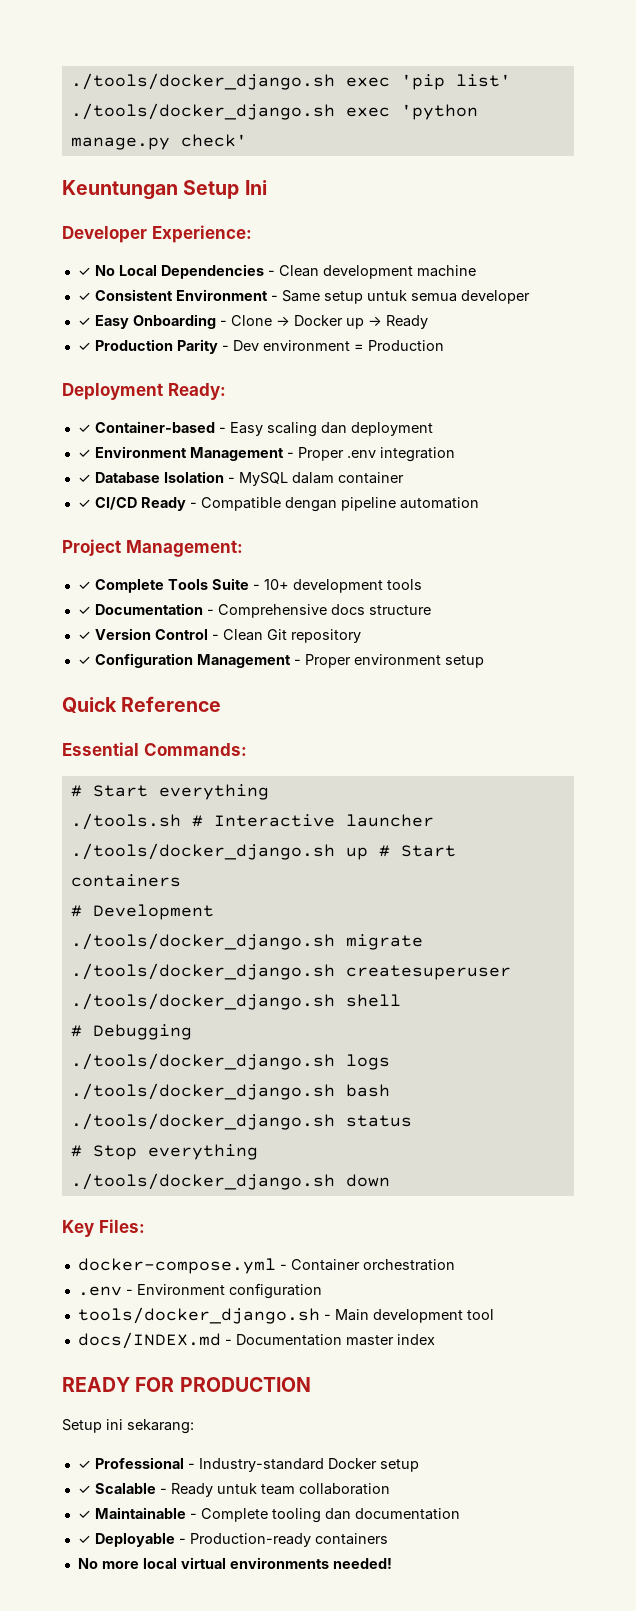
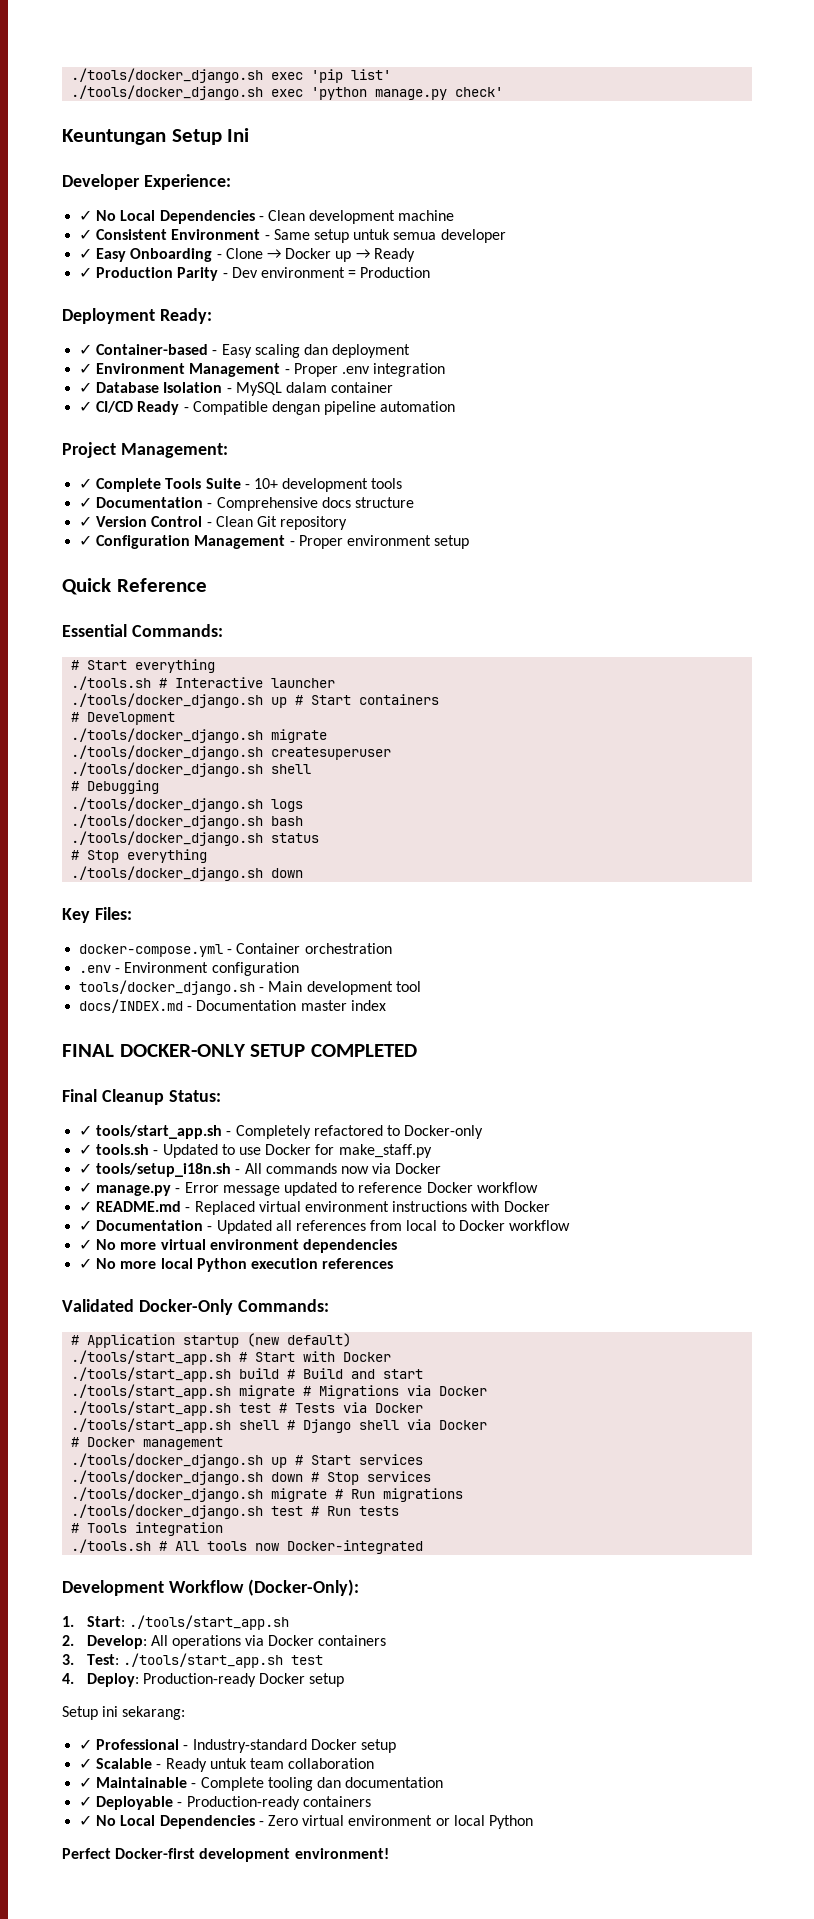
[62,1377,311,1392] READY FOR PRODUCTION -> [62,1044,418,1057] [62,1089,221,1105] [79,1125,484,1139] [79,1144,432,1158] [79,1163,442,1177] [79,1182,538,1196] [79,1201,550,1215] [79,1220,570,1234] [79,1239,397,1253] [79,1258,394,1272] [62,1299,329,1315] [71,1333,352,1348] [71,1350,392,1365] [71,1367,424,1382] [71,1384,488,1399] [71,1401,424,1416] [71,1418,488,1433] [71,1437,224,1450] [71,1453,424,1468] [71,1470,432,1485] [71,1487,464,1502] [71,1504,400,1519] [71,1522,224,1536] [71,1539,424,1554] [62,1579,359,1596] [62,1615,289,1630] [62,1635,387,1649] [62,1653,323,1668] [62,1673,345,1687] FINAL DOCKER-ONLY SETUP COMPLETED // Final Cleanup Status: // ✓ tools/start_app.sh - Completely refactored to Docker-only // ✓ tools.sh - Updated to use Docker for make_staff.py // ✓ tools/setup_i18n.sh - All commands now via Docker // ✓ manage.py - Error message updated to reference Docker workflow // ✓ README.md - Replaced virtual environment instructions with Docker // ✓ Documentation - Updated all references from local to Docker workflow // ✓ No more virtual environment dependencies // ✓ No more local Python execution references // Validated Docker-Only Commands: // # Application startup (new default) // ./tools/start_app.sh # Start with Docker // ./tools/start_app.sh build # Build and start // ./tools/start_app.sh migrate # Migrations via Docker // ./tools/start_app.sh test # Tests via Docker // ./tools/start_app.sh shell # Django shell via Docker // # Docker management // ./tools/docker_django.sh up # Start services // ./tools/docker_django.sh down # Stop services // ./tools/docker_django.sh migrate # Run migrations // ./tools/docker_django.sh test # Run tests // # Tools integration // ./tools.sh # All tools now Docker-integrated // Development Workflow (Docker-Only): // 1. Start: ./tools/start_app.sh // 2. Develop: All operations via Docker containers // 3. Test: ./tools/start_app.sh test // 4. Deploy: Production-ready Docker setup
[77,1557,392,1569] No more local virtual environments needed! -> [79,1815,533,1829] [62,1848,389,1862] ✓ No Local Dependencies - Zero virtual environment or local Python // Perfect Docker-first development environment!

